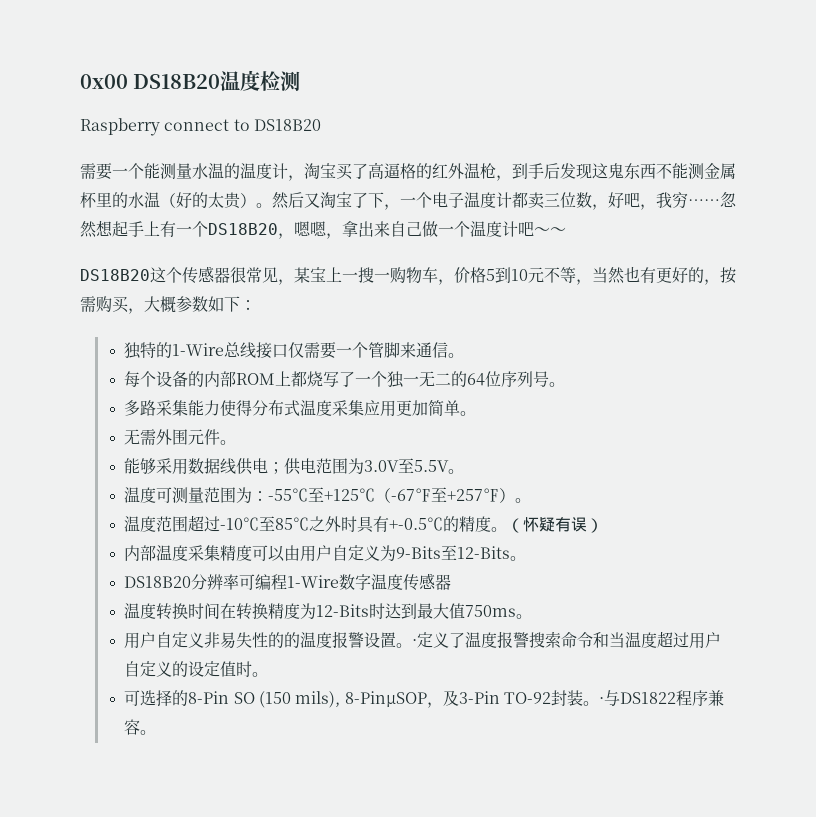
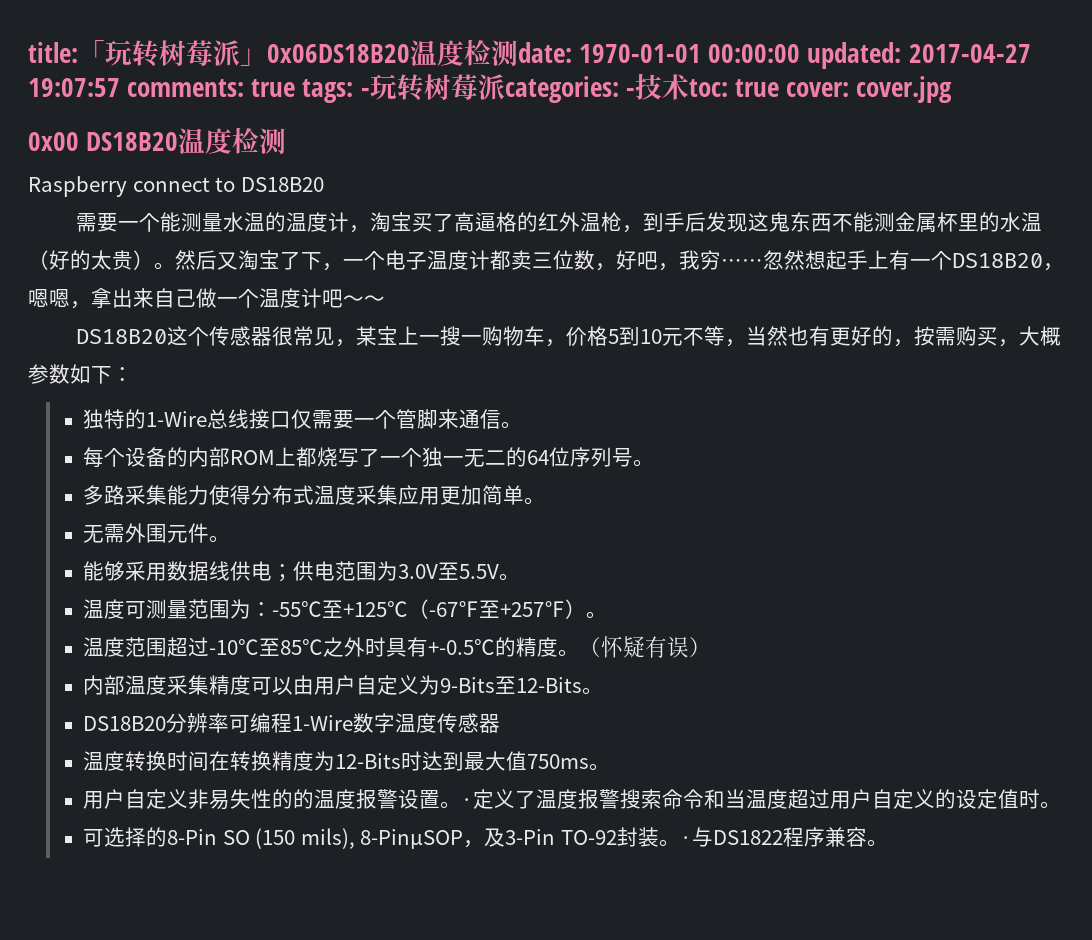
(80, 81) none -> [28,39,1031,69] [28,73,953,103] title:「玩转树莓派」0x06DS18B20温度检测date: 1970-01-01 00:00:00 updated: 2017-04-27 19:07:57 comments: true tags: -玩转树莓派categories: -技术toc: true cover: cover.jpg //

